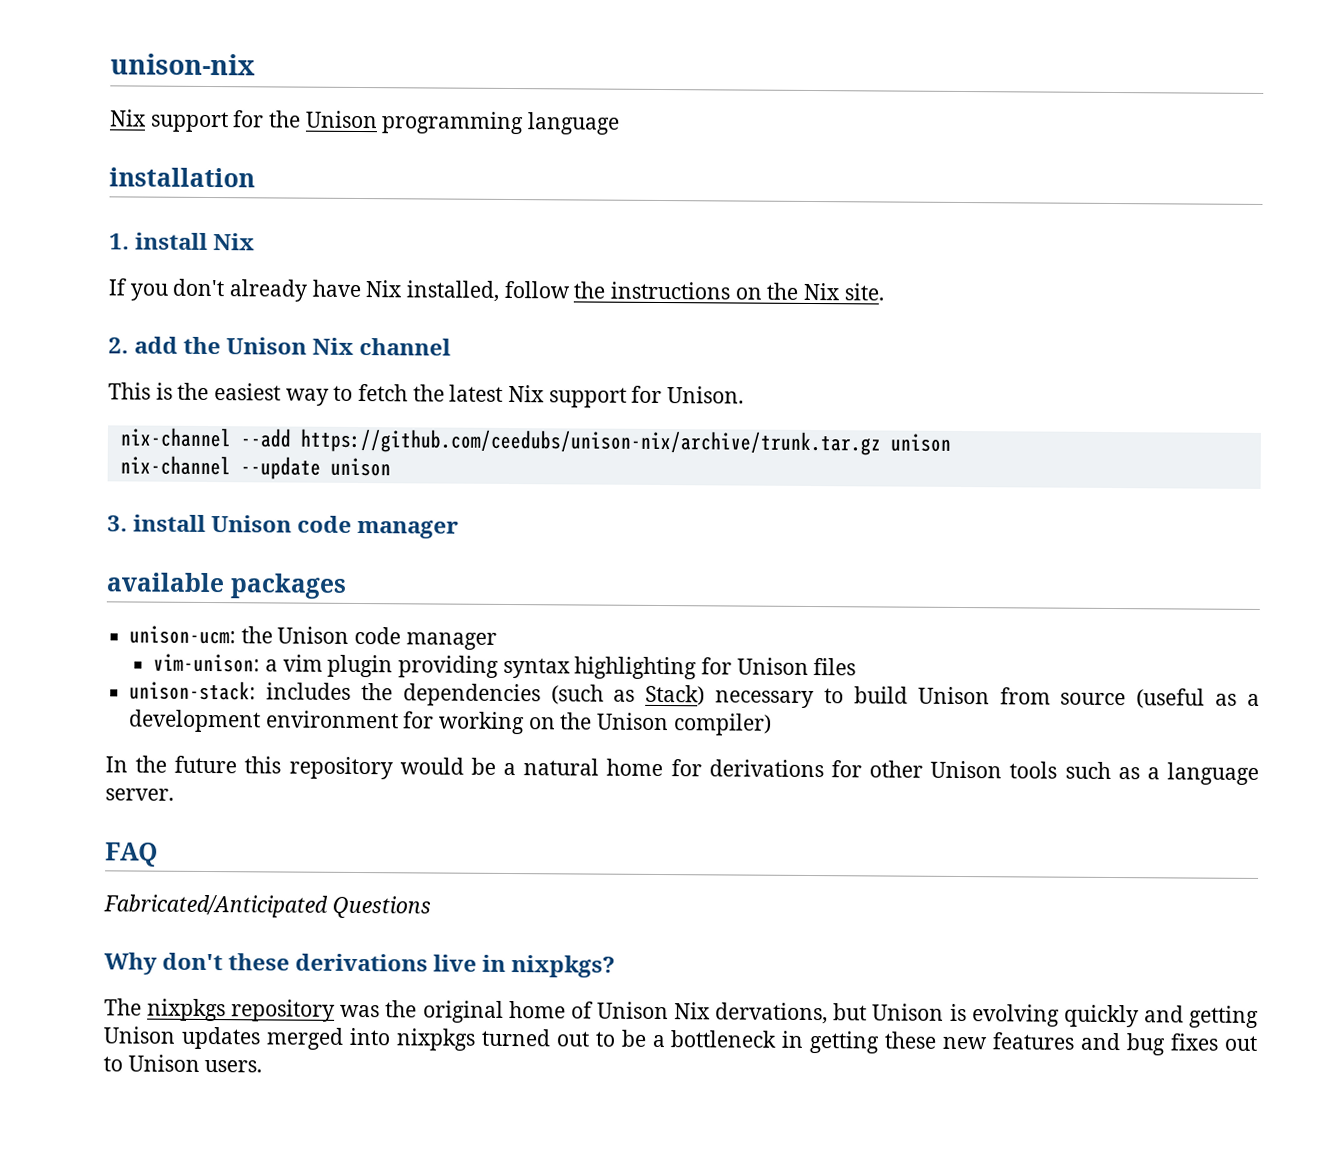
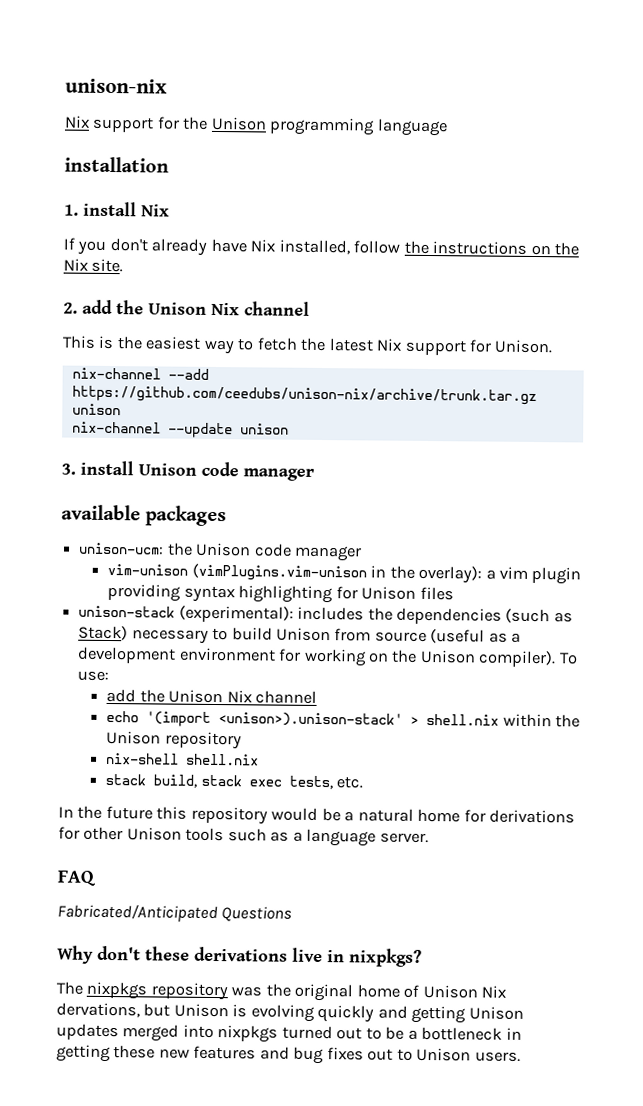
[153,653,261,673] vim-unison: -> [107,563,483,584] vim-unison (vimPlugins.vim-unison in the overlay):
[129,680,257,701] unison-stack: -> [78,605,294,623] unison-stack (experimental):
[672,713,772,736] compiler) -> [478,650,578,668] [77,670,110,682] [106,688,318,704] [106,710,581,728] [106,730,242,750] [106,752,260,766] [105,773,364,790] compiler). To use: // add the Unison Nix channel // echo '(import <unison>).unison-stack' > shell.nix within the Unison repository // nix-shell shell.nix // stack build, stack exec tests, etc.

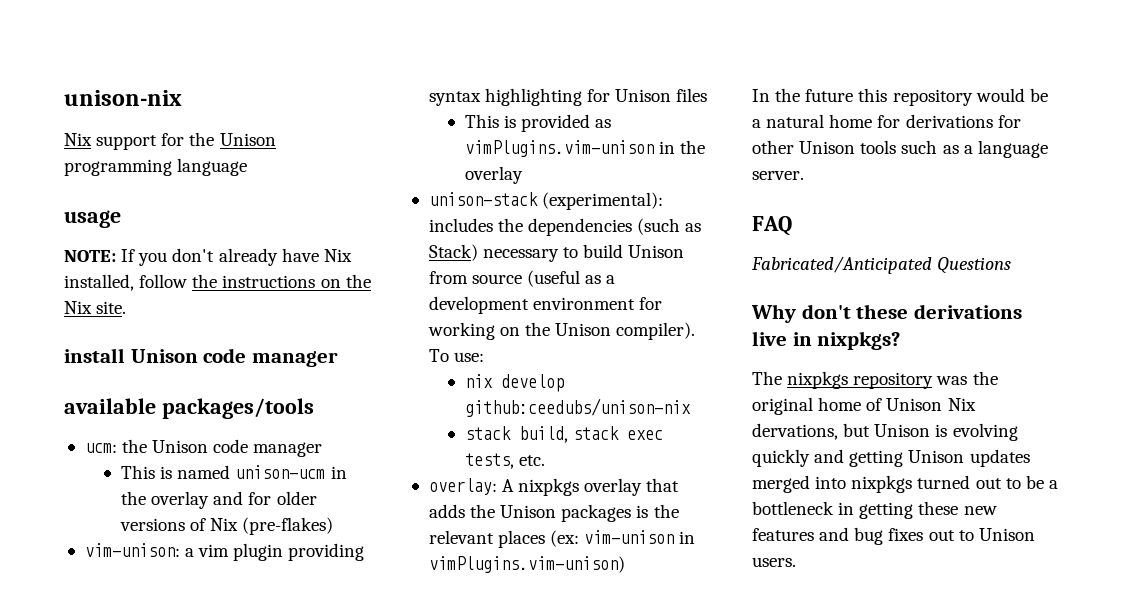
[64,156,169,173] [64,201,170,217] installation // 1. install Nix // -> [64,210,121,228] [64,250,116,262] usage // NOTE:
[63,299,310,316] [62,335,554,356] [71,367,209,380] [71,385,537,406] [71,403,121,416] [71,421,289,439] [61,463,76,475] 2. add the Unison Nix channel // This is the easiest way to fetch the latest Nix support for Unison. // nix-channel --add https://github.com/ceedubs/unison-nix/archive/trunk.tar.gz unison // nix-channel --update unison // 3. -> (127, 307) none
[145,505,228,527] [78,542,165,555] packages // unison-ucm: -> [161,398,314,419] [84,443,117,453] packages/tools // ucm:
[107,563,483,584] vim-unison (vimPlugins.vim-unison in the overlay): -> [121,465,347,479] [121,491,317,509] [120,517,334,535] [84,543,180,557] This is named unison-ucm in the overlay and for older versions of Nix (pre-flakes) // vim-unison:
(454, 593) none -> [465,114,612,132] [465,140,706,157] [465,166,524,184] // This is provided as vimPlugins.vim-unison in the overlay
[106,688,318,704] [106,710,581,728] [106,730,242,750] [106,752,260,766] add the Unison Nix channel // echo '(import <unison>).unison-stack' > shell.nix within the Unison repository // nix-shell shell.nix -> [465,374,565,392] [465,398,692,417] nix develop github:ceedubs/unison-nix
(364, 782) none -> [428,478,680,496] [428,504,679,522] [428,530,696,548] [428,556,625,573] // overlay: A nixpkgs overlay that adds the Unison packages is the relevant places (ex: vim-unison in vimPlugins.vim-unison)

